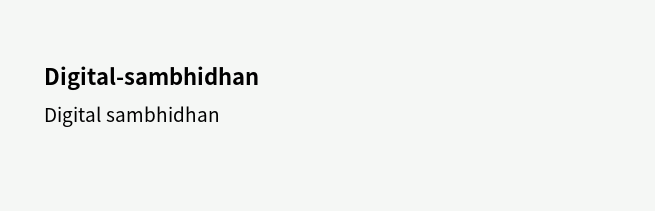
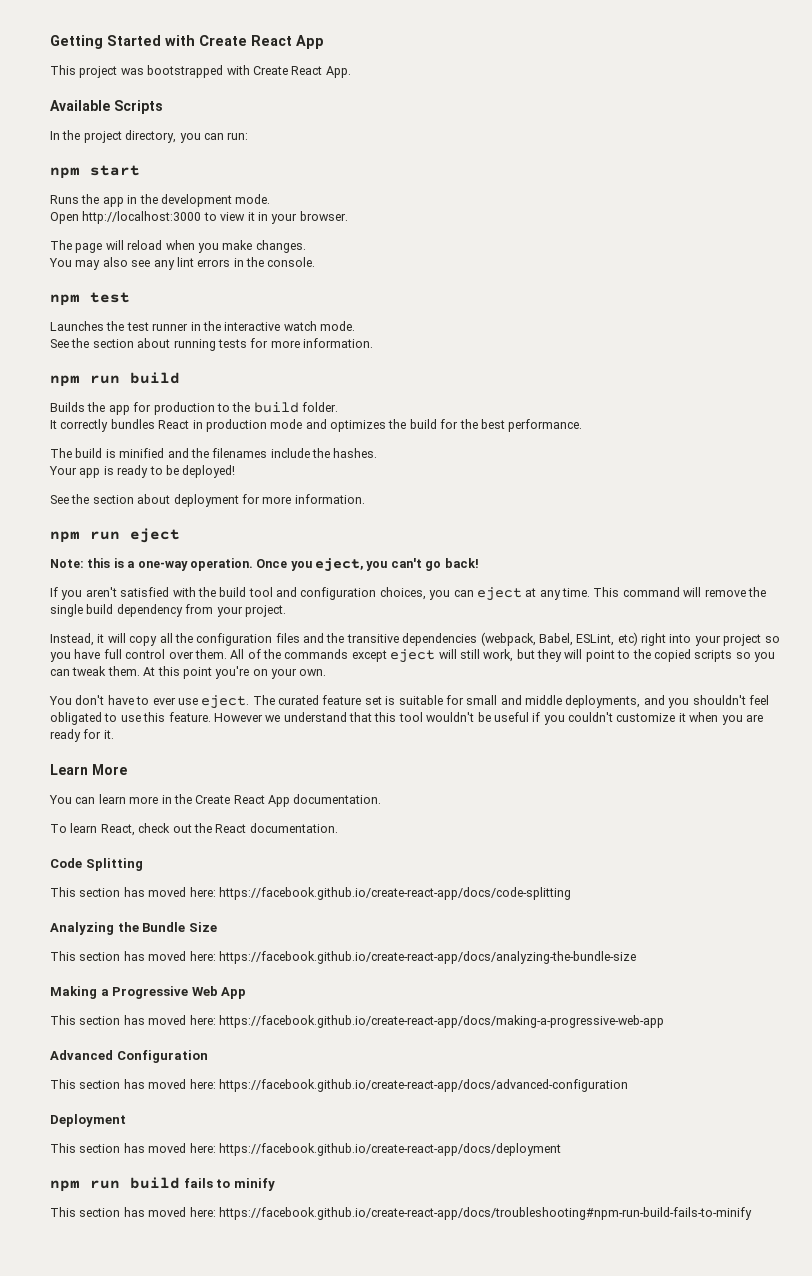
[44,66,259,91] [44,106,221,127] Digital-sambhidhan // Digital sambhidhan -> [50,35,324,49] [50,65,351,78] [50,100,163,114] [50,130,249,143] [50,165,140,179] [50,194,271,207] [50,211,348,224] [50,240,306,253] [49,257,316,270] [50,292,130,306] [50,321,355,331] [50,338,373,351] [50,372,180,387] [50,402,338,415] [50,419,583,432] [50,448,378,458] [49,465,236,478] [50,494,365,507] [50,528,180,543] [50,558,479,572] [50,587,766,601] [50,604,286,617] [50,632,780,646] [50,649,775,663] [50,666,327,679] [49,695,769,709] [50,712,763,725] [50,729,114,742] [50,764,127,775] [49,794,382,807] [50,823,338,836] [50,858,143,871] [50,887,571,900] [50,922,217,935] [50,951,636,964] [50,986,247,999] [50,1015,664,1028] [50,1050,208,1063] [50,1079,628,1092] [50,1114,126,1127] [50,1143,561,1156] [50,1177,275,1192] [50,1207,752,1220] Getting Started with Create React App // This project was bootstrapped with Create React App. // Available Scripts // In the project directory, you can run: // npm start // Runs the app in the development mode. // Open http://localhost:3000 to view it in your browser. // The page will reload when you make changes. // You may also see any lint errors in the console. // npm test // Launches the test runner in the interactive watch mode. // See the section about running tests for more information. // npm run build // Builds the app for production to the build folder. // It correctly bundles React in production mode and optimizes the build for the best performance. // The build is minified and the filenames include the hashes. // Your app is ready to be deployed! // See the section about deployment for more information. // npm run eject // Note: this is a one-way operation. Once you eject, you can't go back! // If you aren't satisfied with the build tool and configuration choices, you can eject at any time. This command will remove the single build dependency from your project. // Instead, it will copy all the configuration files and the transitive dependencies (webpack, Babel, ESLint, etc) right into your project so you have full control over them. All of the commands except eject will still work, but they will point to the copied scripts so you can tweak them. At this point you're on your own. // You don't have to ever use eject. The curated feature set is suitable for small and middle deployments, and you shouldn't feel obligated to use this feature. However we understand that this tool wouldn't be useful if you couldn't customize it when you are ready for it. // Learn More // You can learn more in the Create React App documentation. // To learn React, check out the React documentation. // Code Splitting // This section has moved here: https://facebook.github.io/create-react-app/docs/code-splitting // Analyzing the Bundle Size // This section has moved here: https://facebook.github.io/create-react-app/docs/analyzing-the-bundle-size // Making a Progressive Web App // This section has moved here: https://facebook.github.io/create-react-app/docs/making-a-progressive-web-app // Advanced Configuration // This section has moved here: https://facebook.github.io/create-react-app/docs/advanced-configuration // Deployment // This section has moved here: https://facebook.github.io/create-react-app/docs/deployment // npm run build fails to minify // This section has moved here: https://facebook.github.io/create-react-app/docs/troubleshooting#npm-run-build-fails-to-minify

